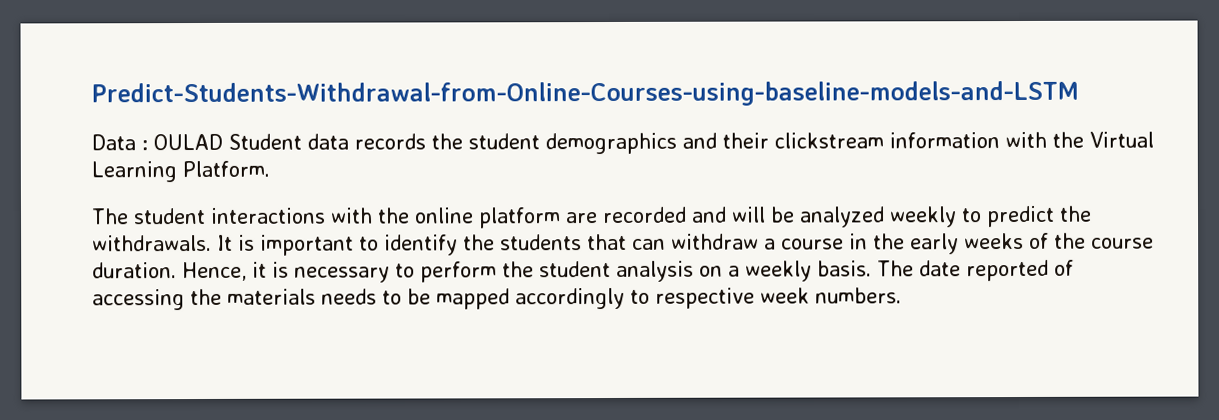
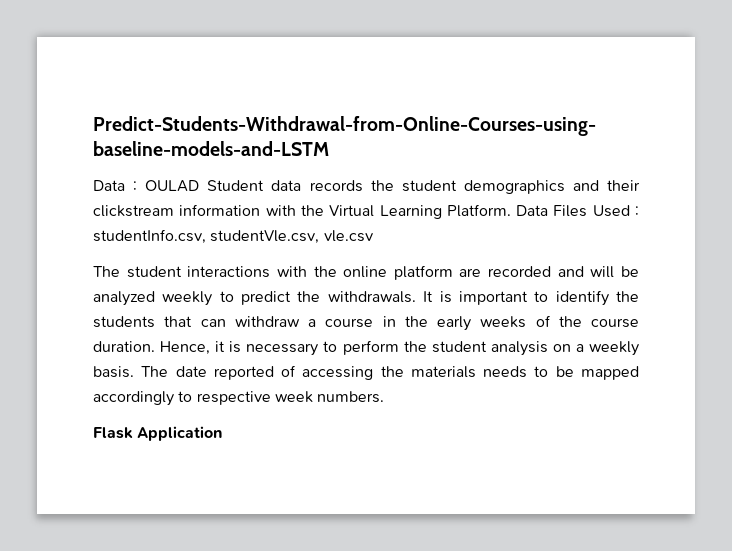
(270, 169) none -> [516,205,639,217] [93,229,373,244] Data Files Used : studentInfo.csv, studentVle.csv, vle.csv
(902, 295) none -> [93,426,223,441] // Flask Application

